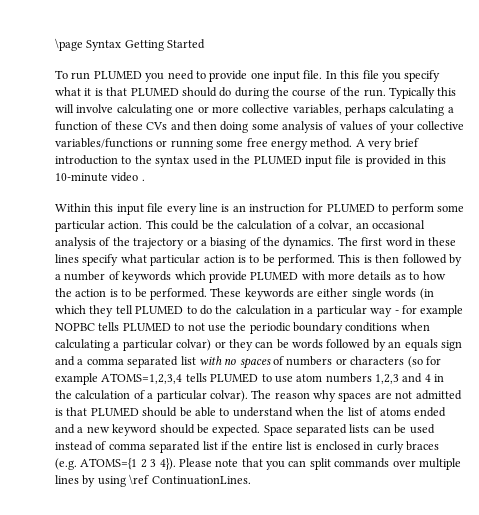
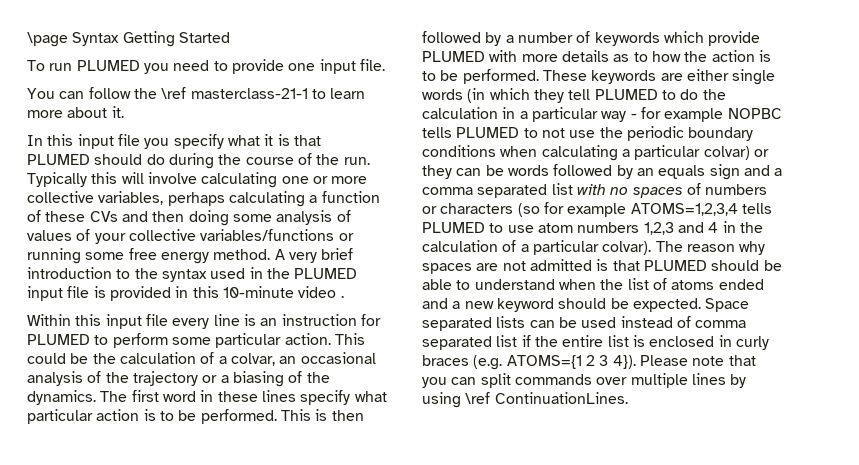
(323, 74) none -> [27,87,366,99] [27,106,124,118] // You can follow the \ref masterclass-21-1 to learn more about it. //
(360, 74) none -> [77,134,114,149] input

